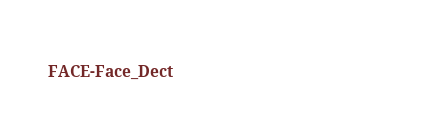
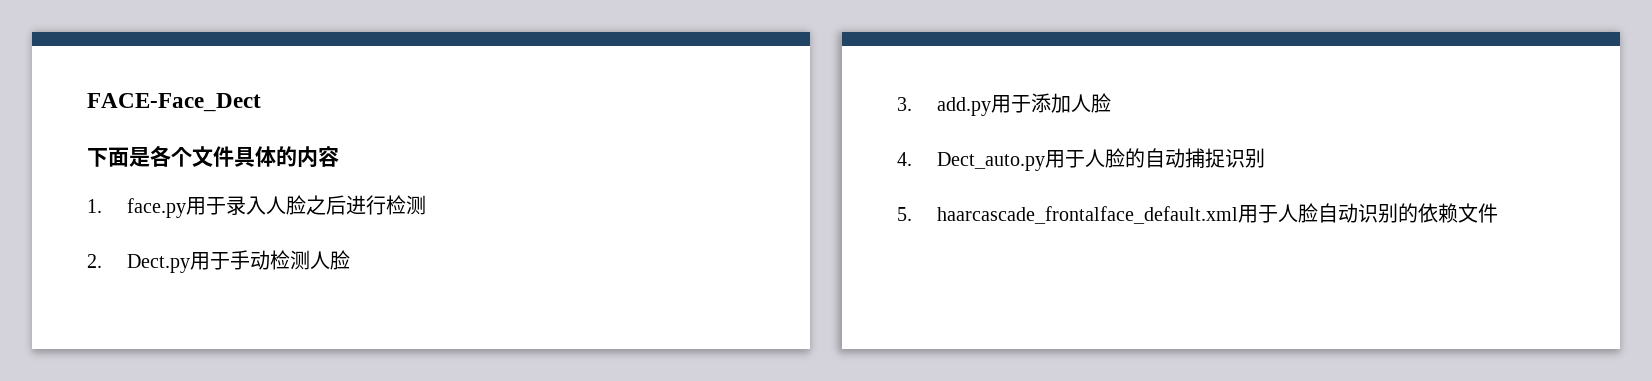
(173, 72) none -> [87,145,339,168] [87,195,426,218] [87,250,350,273] [897,93,1111,116] [897,148,1265,171] [897,203,1498,224] // 下面是各个文件具体的内容 // 1. face.py用于录入人脸之后进行检测 // 2. Dect.py用于手动检测人脸 // 3. add.py用于添加人脸 // 4. Dect_auto.py用于人脸的自动捕捉识别 // 5. haarcascade_frontalface_default.xml用于人脸自动识别的依赖文件

